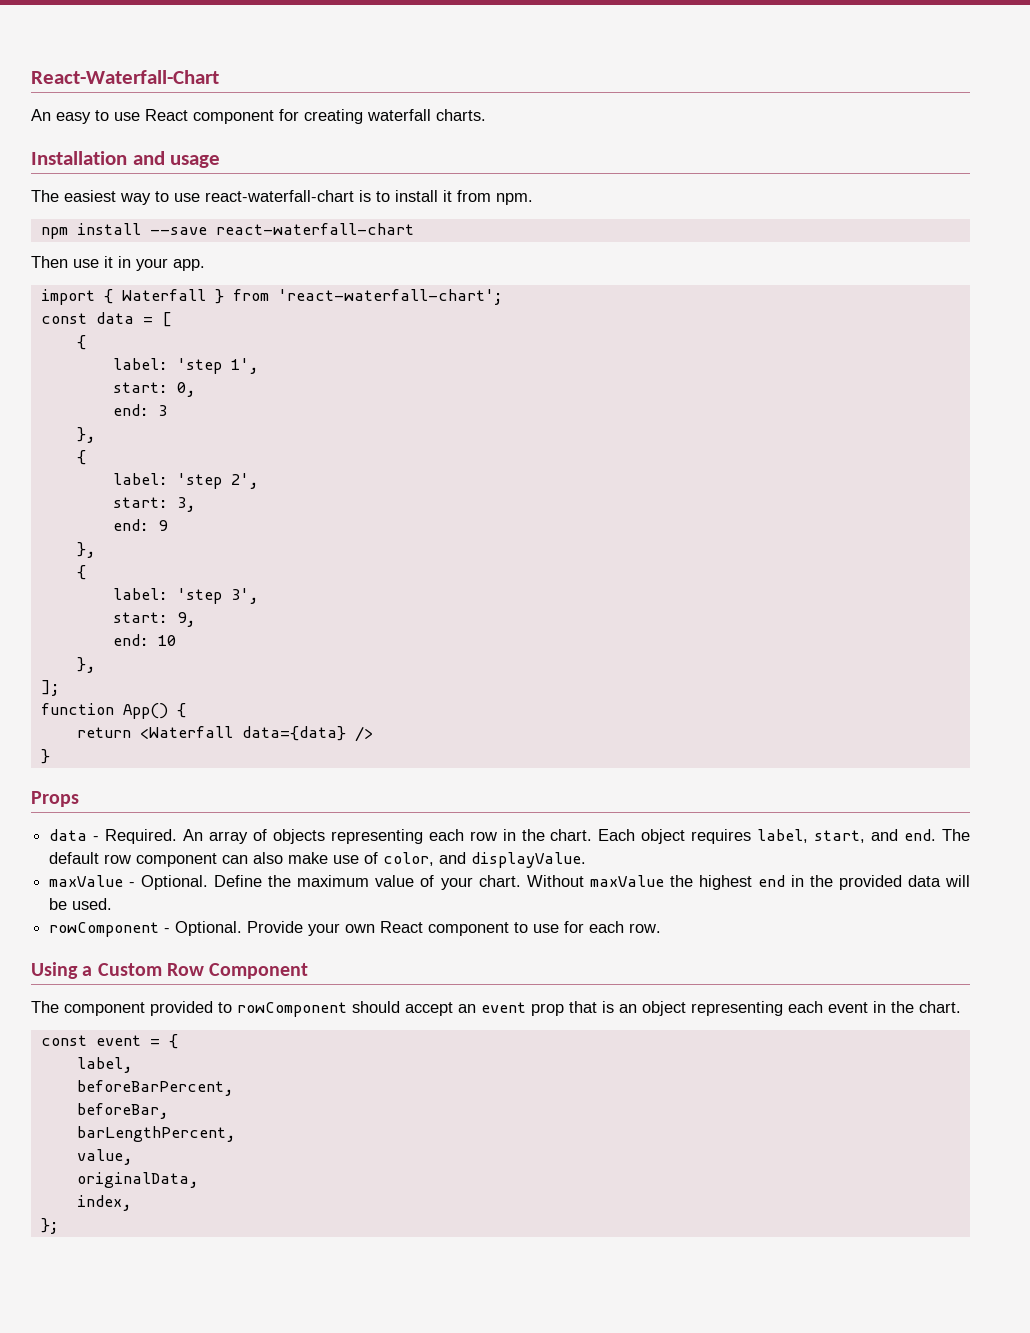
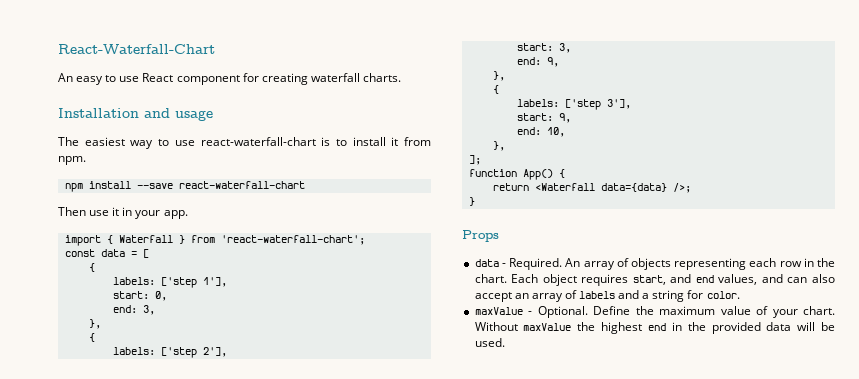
[112,358,259,374] label: 'step 1', -> [112,277,227,288] labels: ['step 1'],
[157,405,167,416] [76,427,96,443] [76,450,86,465] [112,473,259,489] 3 // }, // { // label: 'step 2', -> [142,305,155,315] [88,319,101,329] [88,333,95,342] [112,347,227,358] 3, // }, // { // labels: ['step 2'],
[157,520,168,531] [76,542,96,558] [76,565,86,580] [112,588,259,604] 9 // }, // { // label: 'step 3', -> [546,57,559,67] [492,71,505,81] [492,85,499,94] [516,99,631,110] 9, // }, // { // labels: ['step 3'],
[157,635,176,646] 10 -> [546,127,565,137] 10,
[354,726,373,742] /> -> [672,183,691,193] />;
[757,829,809,843] label, -> (629, 280) none
[904,829,970,841] [49,852,587,868] end. The default row component can also make use of color, and displayValue. -> [695,274,835,285] [474,290,740,302] end values, and can also accept an array of labels and a string for color.
[49,921,662,937] [31,962,309,979] [31,1001,961,1017] [40,1034,178,1049] [76,1057,133,1073] [76,1080,234,1096] [76,1103,169,1119] [76,1126,236,1142] [76,1149,133,1165] [76,1172,199,1188] [76,1195,132,1211] [40,1218,59,1234] // rowComponent - Optional. Provide your own React component to use for each row. // Using a Custom Row Component // The component provided to rowComponent should accept an event prop that is an object representing each event in the chart. // const event = { // label, // beforeBarPercent, // beforeBar, // barLengthPercent, // value, // originalData, // index, // }; -> (505, 342) none

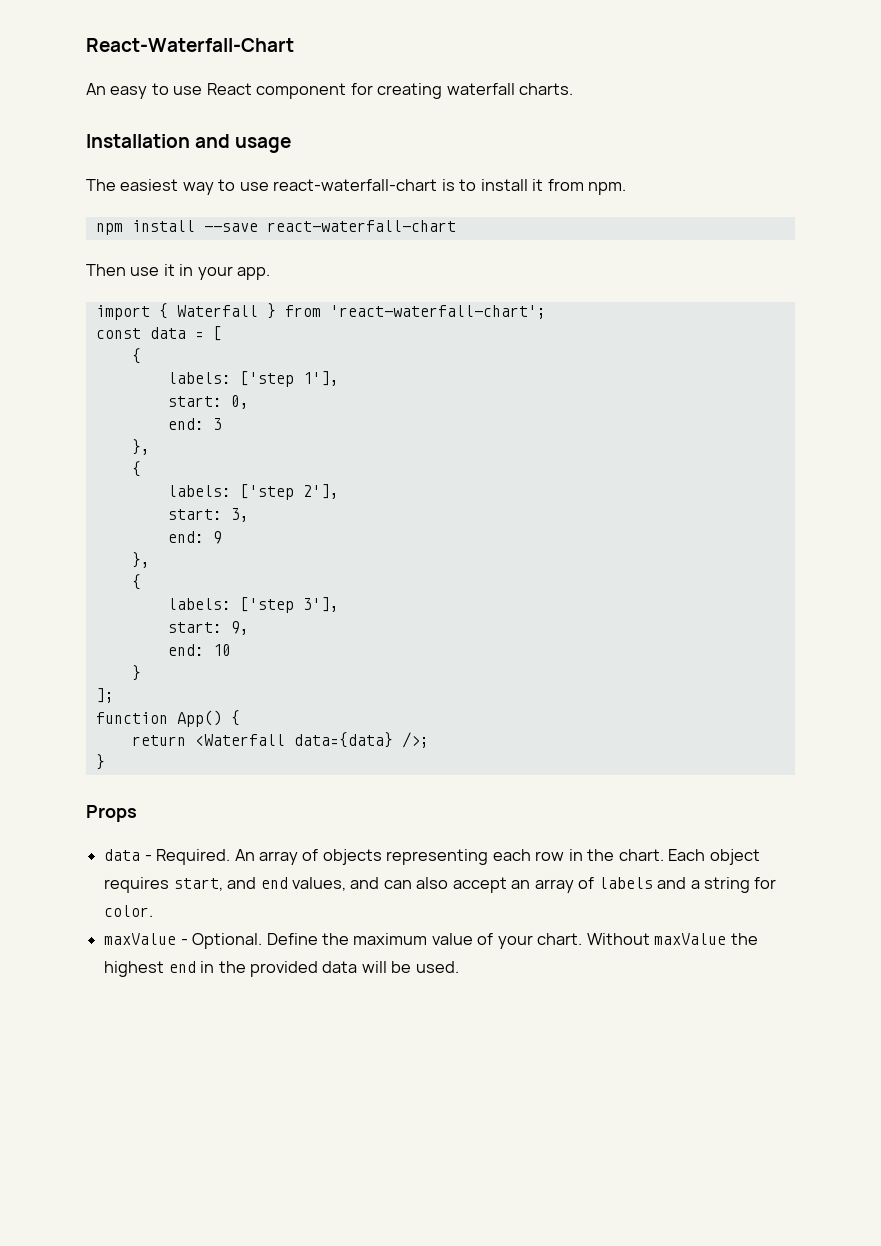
[142,305,155,315] 3, -> [212,418,222,430] 3
[546,57,559,67] 9, -> [212,531,222,544] 9
[546,127,565,137] [492,141,505,151] 10, // }, -> [212,644,231,656] [131,665,141,681] 10 // }

